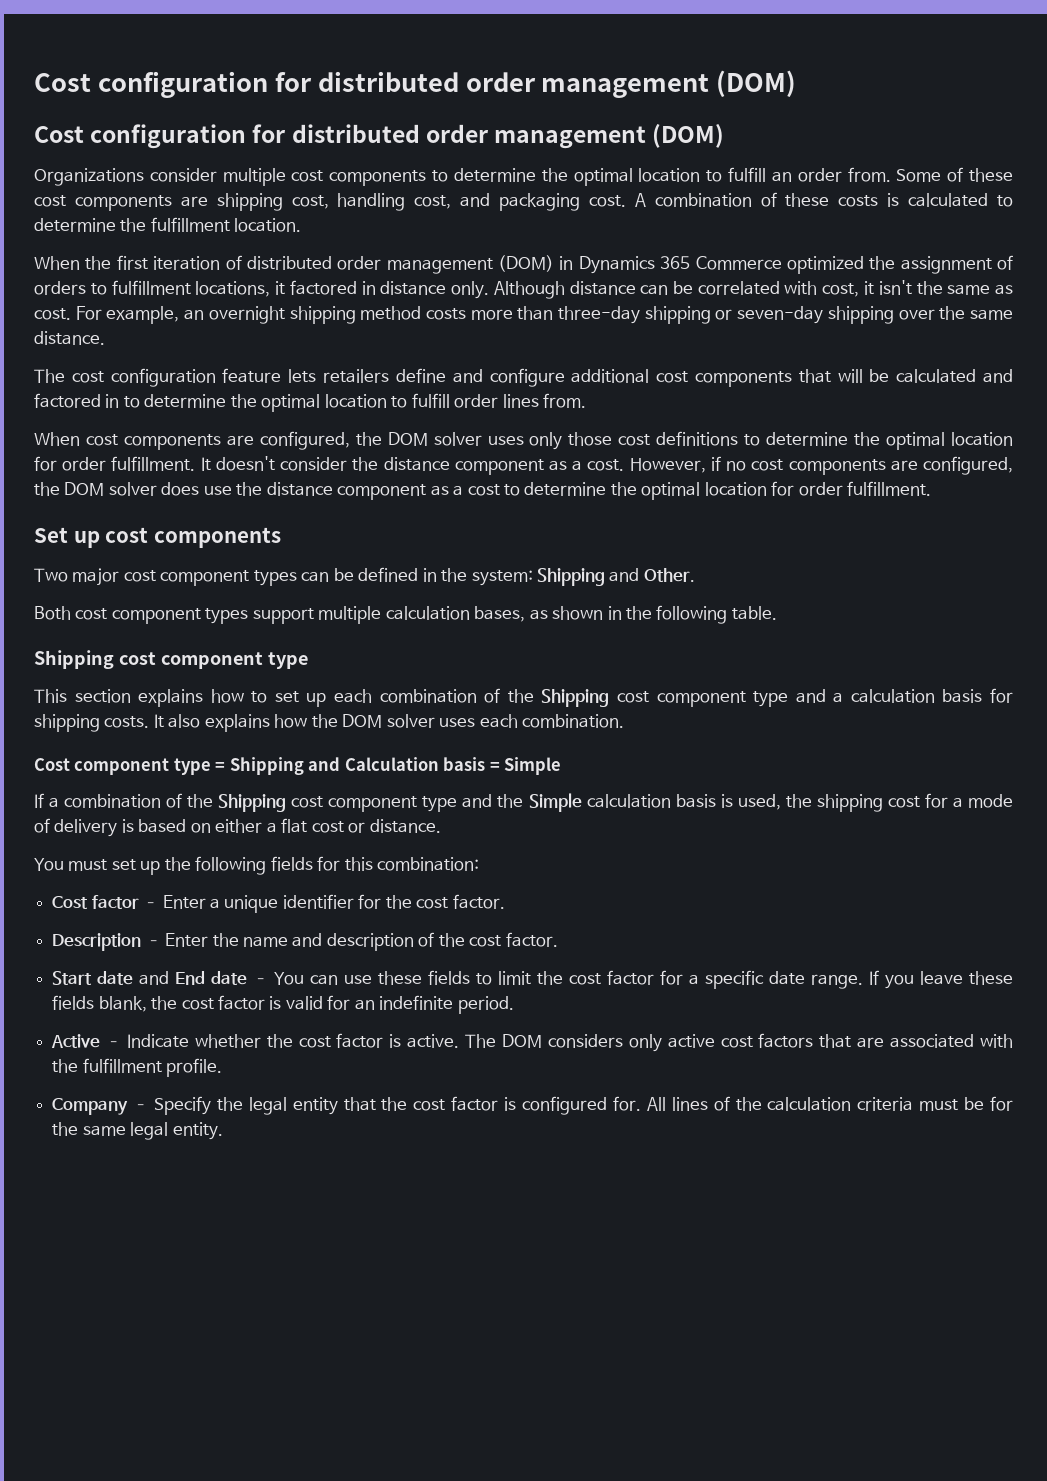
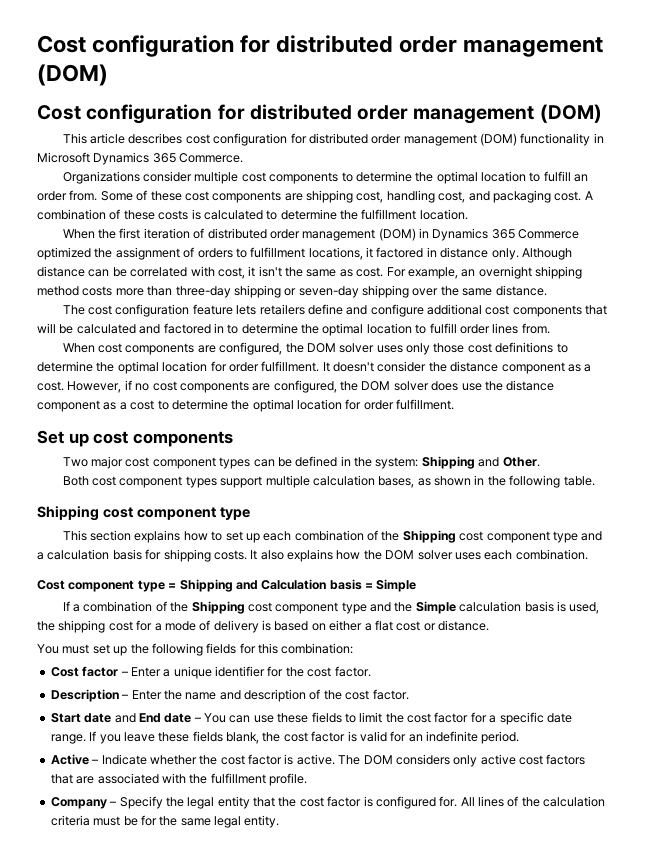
(725, 136) none -> [62,133,604,146] [37,152,244,165] // This article describes cost configuration for distributed order management (DOM) functionality in Microsoft Dynamics 365 Commerce.

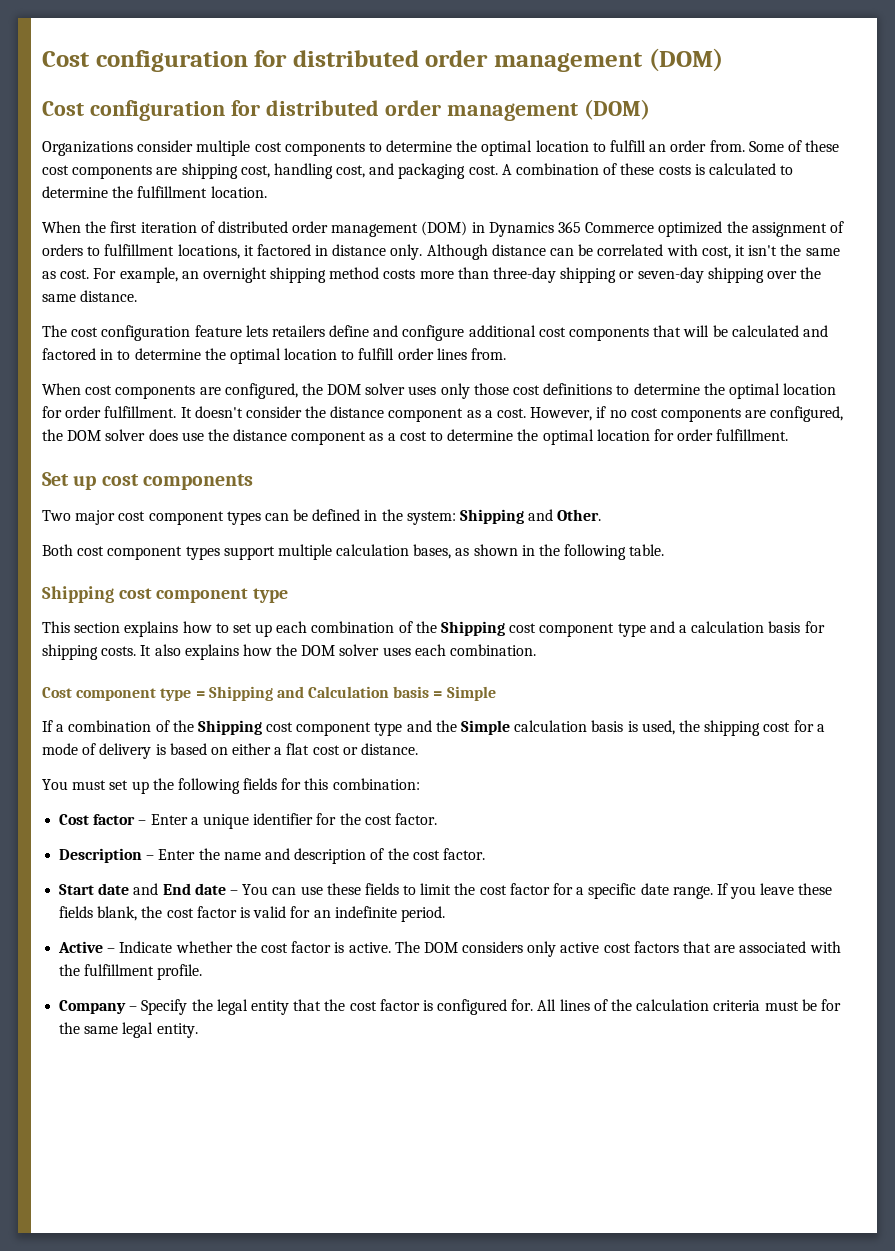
[62,133,604,146] [37,152,244,165] // This article describes cost configuration for distributed order management (DOM) functionality in Microsoft Dynamics 365 Commerce. -> (650, 109) none

